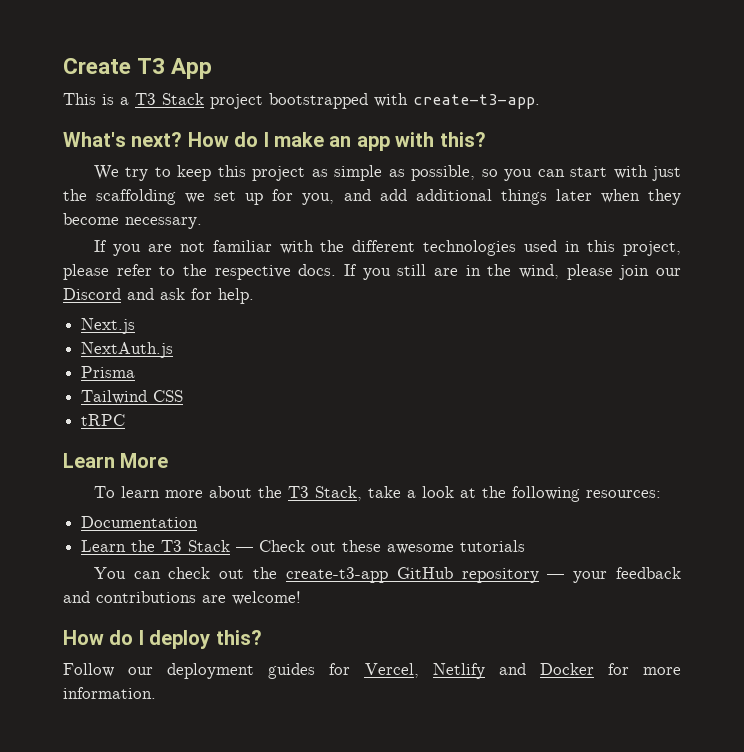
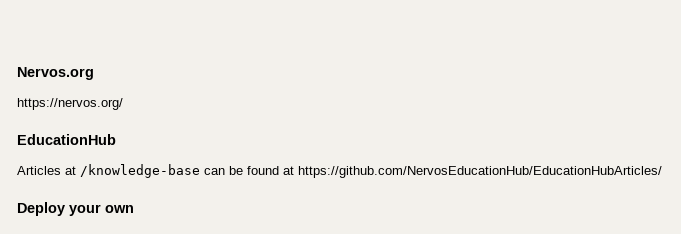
[63,58,213,79] [63,93,540,109] [63,132,486,151] [93,165,682,181] [63,189,682,205] [63,213,202,229] [93,240,681,256] [63,264,681,280] [63,288,254,304] [81,318,136,334] [81,342,174,358] [81,366,136,378] [81,390,184,404] [81,414,126,426] [63,453,169,468] [93,486,661,502] [81,516,199,528] [81,540,526,554] [93,567,681,583] [63,591,301,605] [63,630,262,649] [63,663,682,679] [63,687,156,699] Create T3 App // This is a T3 Stack project bootstrapped with create-t3-app. // What's next? How do I make an app with this? // We try to keep this project as simple as possible, so you can start with just the scaffolding we set up for you, and add additional things later when they become necessary. // If you are not familiar with the different technologies used in this project, please refer to the respective docs. If you still are in the wind, please join our Discord and ask for help. // Next.js // NextAuth.js // Prisma // Tailwind CSS // tRPC // Learn More // To learn more about the T3 Stack, take a look at the following resources: // Documentation // Learn the T3 Stack — Check out these awesome tutorials // You can check out the create-t3-app GitHub repository — your feedback and contributions are welcome! // How do I deploy this? // Follow our deployment guides for Vercel, Netlify and Docker for more information. -> [17,67,94,80] [17,98,123,110] [17,134,116,145] [17,164,662,178] [17,202,134,216] Nervos.org // https://nervos.org/ // EducationHub // Articles at /knowledge-base can be found at https://github.com/NervosEducationHub/EducationHubArticles/ // Deploy your own

